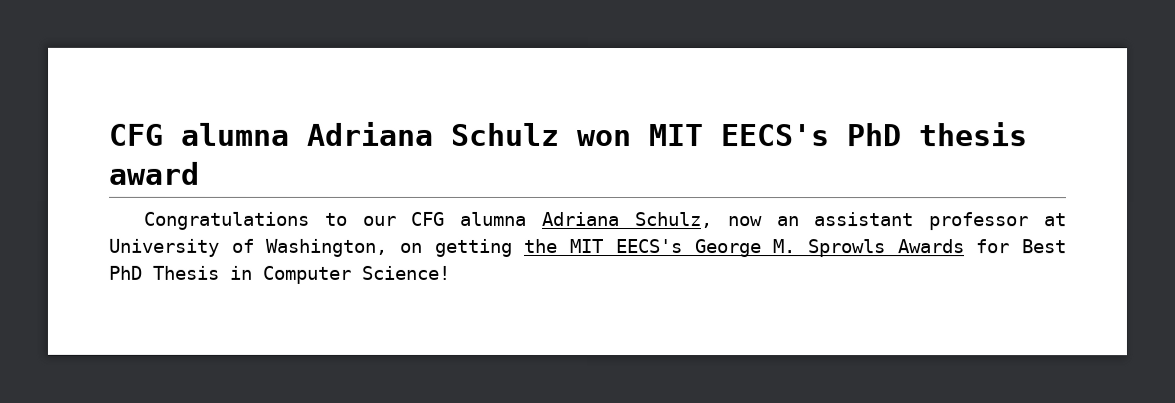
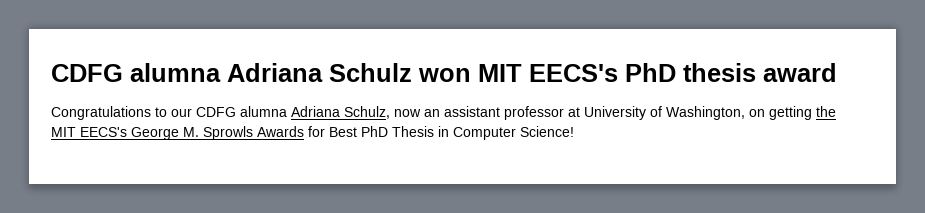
[109,123,164,146] CFG -> [51,64,123,82] CDFG
[410,211,445,226] CFG -> [196,107,236,117] CDFG

